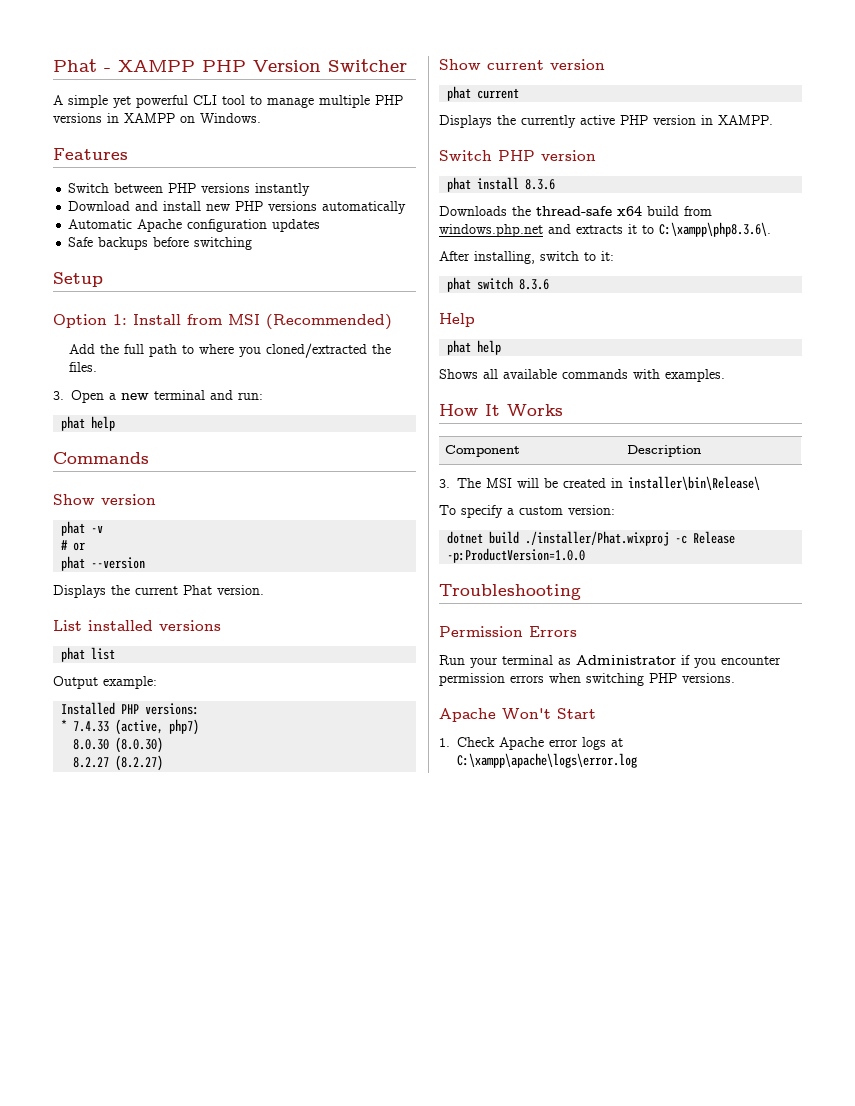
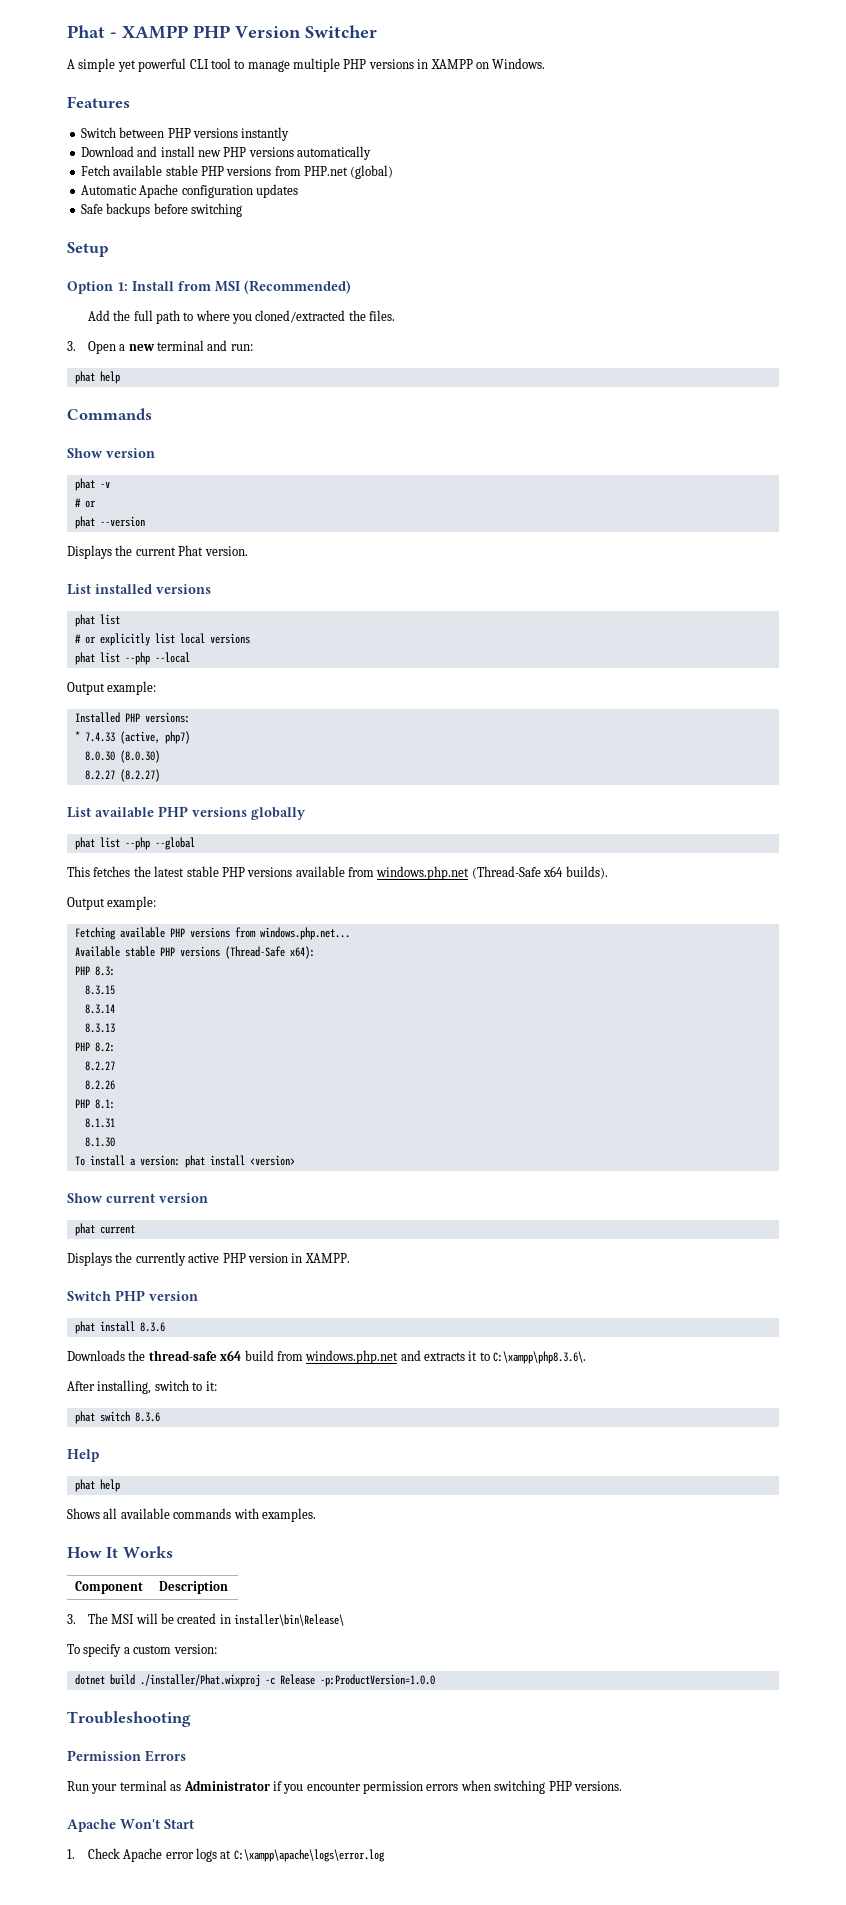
(407, 207) none -> [80,165,394,179] // Fetch available stable PHP versions from PHP.net (global)
(116, 653) none -> [74,633,250,646] [74,652,190,665] // # or explicitly list local versions // phat list --php --local
(164, 763) none -> [67,806,306,820] [74,837,195,850] [67,866,608,880] [67,896,157,910] [74,927,350,940] [74,946,315,959] [74,966,115,976] [84,985,115,995] [84,1004,115,1014] [84,1023,115,1033] [74,1042,115,1052] [84,1061,115,1071] [84,1080,115,1090] [74,1099,115,1109] [84,1118,115,1128] [84,1137,115,1147] [74,1155,295,1168] // List available PHP versions globally // phat list --php --global // This fetches the latest stable PHP versions available from windows.php.net (Thread-Safe x64 builds). // Output example: // Fetching available PHP versions from windows.php.net... // Available stable PHP versions (Thread-Safe x64): // PHP 8.3: // 8.3.15 // 8.3.14 // 8.3.13 // PHP 8.2: // 8.2.27 // 8.2.26 // PHP 8.1: // 8.1.31 // 8.1.30 // To install a version: phat install <version>

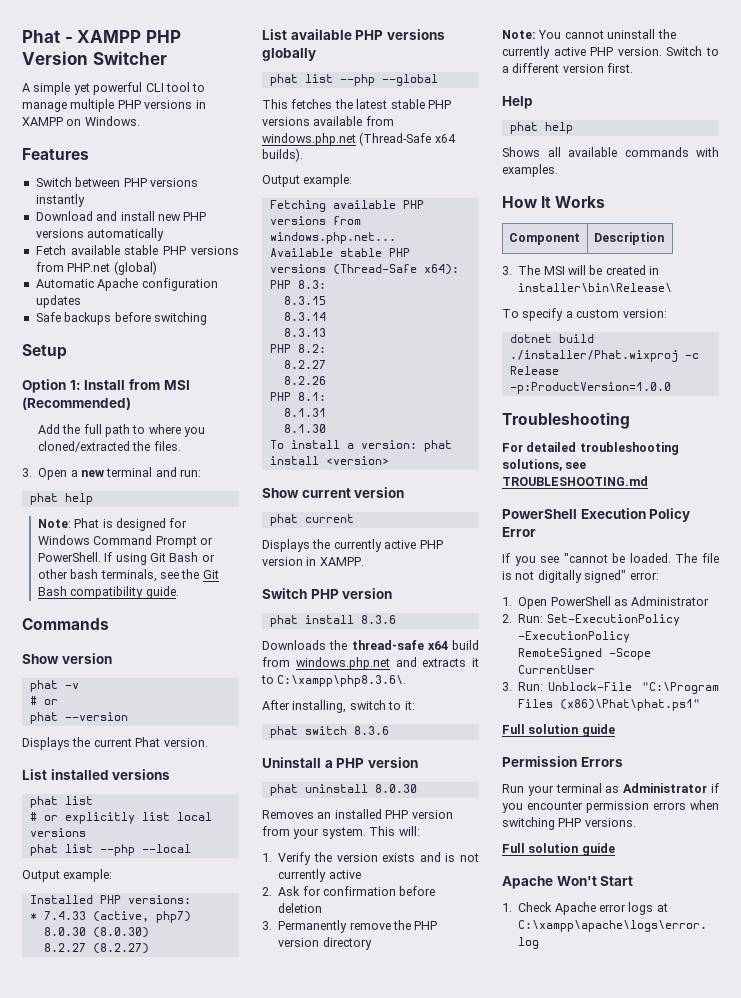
(120, 377) none -> [37,518,188,531] [37,535,214,548] [37,552,215,565] [37,569,219,582] [37,586,179,599] // Note: Phat is designed for Windows Command Prompt or PowerShell. If using Git Bash or other bash terminals, see the Git Bash compatibility guide.
(160, 1417) none -> [262,757,418,768] [269,784,417,796] [262,809,453,819] [262,826,420,839] [262,852,479,865] [278,869,361,882] [262,886,436,896] [278,903,323,913] [262,920,438,933] [278,937,372,950] [502,29,676,39] [502,46,719,59] [502,63,634,73] // Uninstall a PHP version // phat uninstall 8.0.30 // Removes an installed PHP version from your system. This will: // 1. Verify the version exists and is not currently active // 2. Ask for confirmation before deletion // 3. Permanently remove the PHP version directory // Note: You cannot uninstall the currently active PHP version. Switch to a different version first.
(191, 1719) none -> [502,442,679,455] [502,459,587,471] [502,476,648,486] [502,508,691,522] [502,527,536,537] [502,553,719,566] [502,570,659,583] [502,596,710,609] [502,614,680,626] [518,631,631,643] [518,648,652,660] [518,665,596,674] [502,682,719,694] [518,699,701,711] [502,724,615,737] // For detailed troubleshooting solutions, see TROUBLESHOOTING.md // PowerShell Execution Policy Error // If you see "cannot be loaded. The file is not digitally signed" error: // 1. Open PowerShell as Administrator // 2. Run: Set-ExecutionPolicy -ExecutionPolicy RemoteSigned -Scope CurrentUser // 3. Run: Unblock-File "C:\Program Files (x86)\Phat\phat.ps1" // Full solution guide
(622, 1786) none -> [502,843,615,856] // Full solution guide

